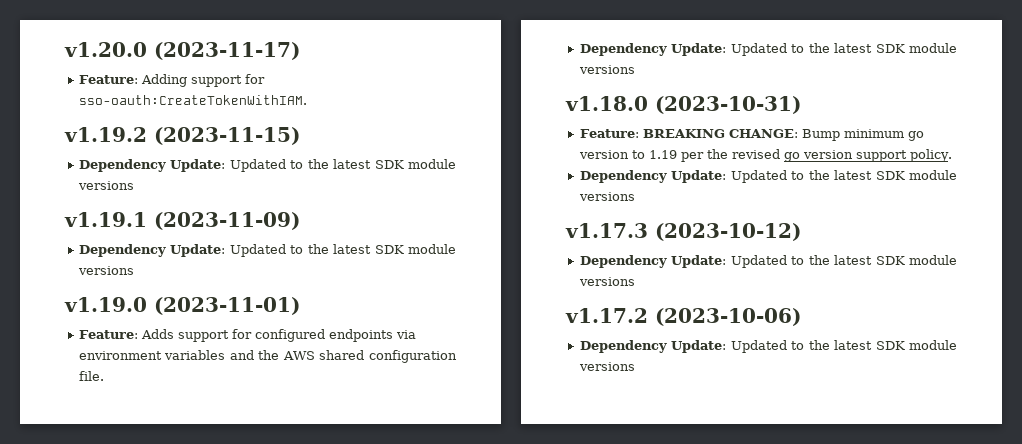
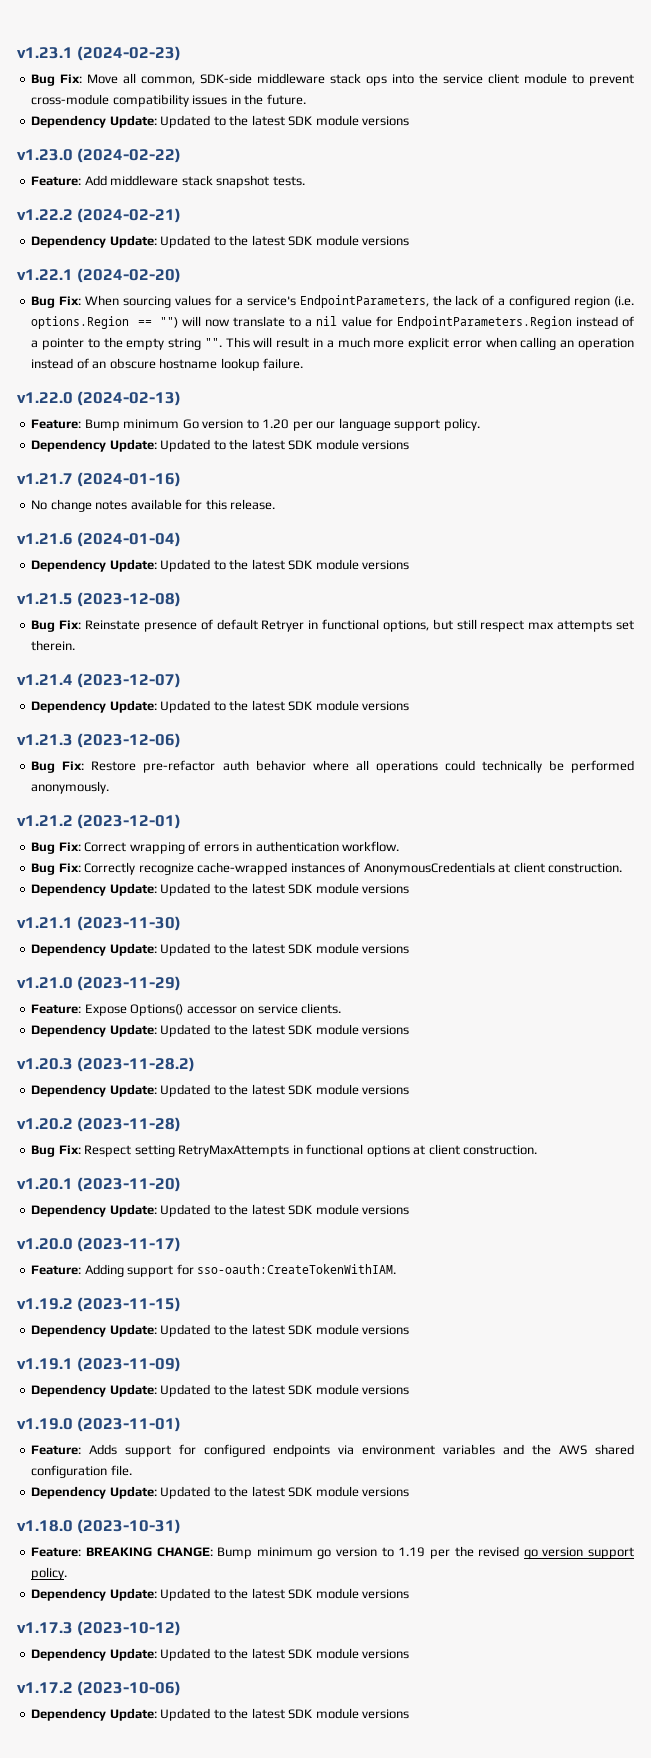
(64, 49) none -> [17,46,182,61] [31,73,635,86] [31,94,306,107] [31,115,410,128] [17,148,182,163] [31,175,305,188] [17,208,182,223] [31,235,410,248] [17,268,182,283] [31,295,634,308] [31,316,634,329] [31,337,634,350] [31,358,304,371] [17,391,182,406] [31,418,480,431] [31,439,410,452] [17,472,182,487] [31,499,276,512] [17,532,182,547] [31,559,410,572] [17,592,182,607] [31,619,635,632] [31,640,76,651] [17,673,182,688] [31,700,410,713] [17,733,182,748] [31,760,635,773] [31,781,110,794] [17,814,182,829] [31,841,400,854] [31,862,623,875] [31,883,410,896] [17,916,182,931] [31,943,410,956] [17,976,182,991] [31,1003,342,1016] [31,1024,410,1037] [17,1057,196,1072] [31,1084,410,1097] [17,1117,182,1132] [31,1144,538,1157] [17,1177,182,1192] [31,1204,410,1217] v1.23.1 (2024-02-23) // Bug Fix: Move all common, SDK-side middleware stack ops into the service client module to prevent cross-module compatibility issues in the future. // Dependency Update: Updated to the latest SDK module versions // v1.23.0 (2024-02-22) // Feature: Add middleware stack snapshot tests. // v1.22.2 (2024-02-21) // Dependency Update: Updated to the latest SDK module versions // v1.22.1 (2024-02-20) // Bug Fix: When sourcing values for a service's EndpointParameters, the lack of a configured region (i.e. options.Region == "") will now translate to a nil value for EndpointParameters.Region instead of a pointer to the empty string "". This will result in a much more explicit error when calling an operation instead of an obscure hostname lookup failure. // v1.22.0 (2024-02-13) // Feature: Bump minimum Go version to 1.20 per our language support policy. // Dependency Update: Updated to the latest SDK module versions // v1.21.7 (2024-01-16) // No change notes available for this release. // v1.21.6 (2024-01-04) // Dependency Update: Updated to the latest SDK module versions // v1.21.5 (2023-12-08) // Bug Fix: Reinstate presence of default Retryer in functional options, but still respect max attempts set therein. // v1.21.4 (2023-12-07) // Dependency Update: Updated to the latest SDK module versions // v1.21.3 (2023-12-06) // Bug Fix: Restore pre-refactor auth behavior where all operations could technically be performed anonymously. // v1.21.2 (2023-12-01) // Bug Fix: Correct wrapping of errors in authentication workflow. // Bug Fix: Correctly recognize cache-wrapped instances of AnonymousCredentials at client construction. // Dependency Update: Updated to the latest SDK module versions // v1.21.1 (2023-11-30) // Dependency Update: Updated to the latest SDK module versions // v1.21.0 (2023-11-29) // Feature: Expose Options() accessor on service clients. // Dependency Update: Updated to the latest SDK module versions // v1.20.3 (2023-11-28.2) // Dependency Update: Updated to the latest SDK module versions // v1.20.2 (2023-11-28) // Bug Fix: Respect setting RetryMaxAttempts in functional options at client construction. // v1.20.1 (2023-11-20) // Dependency Update: Updated to the latest SDK module versions //

